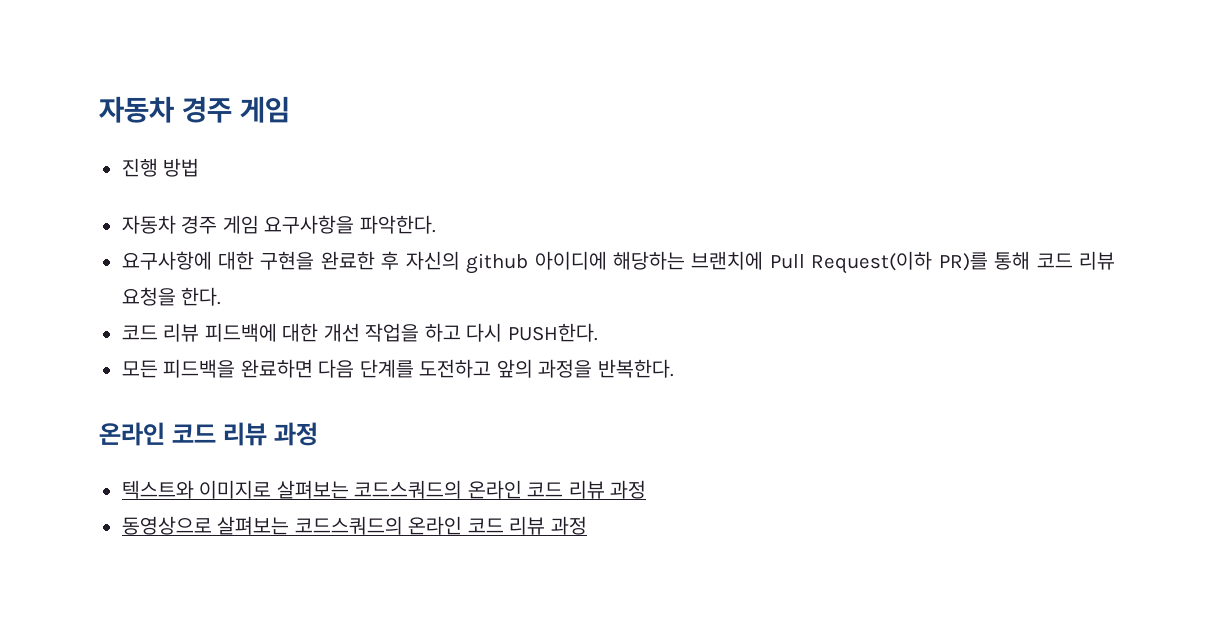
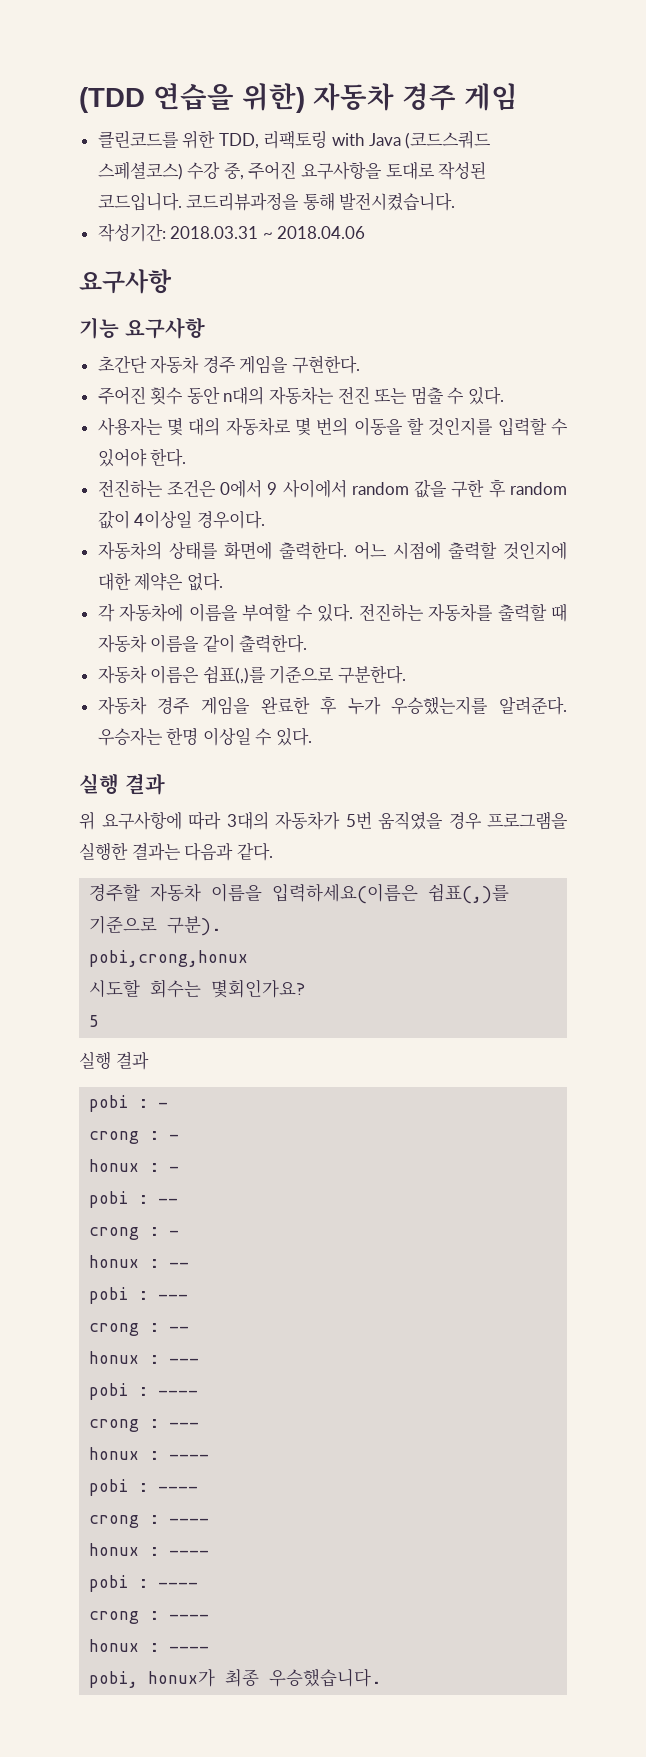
(99, 109) none -> [79,83,305,113] (TDD 연습을 위한)
[121,158,200,177] [121,215,436,234] [121,251,1115,274] [121,287,222,306] [121,323,598,342] [121,359,674,378] [99,422,318,446] [121,480,647,499] [121,516,587,535] 진행 방법 // 자동차 경주 게임 요구사항을 파악한다. // 요구사항에 대한 구현을 완료한 후 자신의 github 아이디에 해당하는 브랜치에 Pull Request(이하 PR)를 통해 코드 리뷰 요청을 한다. // 코드 리뷰 피드백에 대한 개선 작업을 하고 다시 PUSH한다. // 모든 피드백을 완료하면 다음 단계를 도전하고 앞의 과정을 반복한다. // 온라인 코드 리뷰 과정 // 텍스트와 이미지로 살펴보는 코드스쿼드의 온라인 코드 리뷰 과정 // 동영상으로 살펴보는 코드스쿼드의 온라인 코드 리뷰 과정 -> [97,130,492,149] [97,161,487,180] [97,192,456,211] [97,223,366,242] [79,269,172,294] [79,317,205,339] [97,355,361,374] [97,386,505,405] [97,417,568,436] [97,448,187,467] [97,479,567,498] [97,510,265,529] [97,541,567,560] [97,572,223,591] [97,603,567,622] [97,634,308,653] [97,665,407,684] [97,696,567,715] [97,727,313,746] [79,773,165,795] [79,811,568,830] [79,842,273,861] [89,883,510,904] [89,916,222,936] [89,950,249,967] [89,979,306,998] [89,1015,100,1027] [79,1051,149,1070] [89,1095,169,1112] [89,1131,180,1144] [89,1159,180,1172] [89,1191,179,1208] [89,1227,180,1240] [89,1255,190,1268] [89,1287,189,1304] [89,1323,190,1336] [89,1351,200,1364] [89,1383,199,1400] [89,1419,200,1432] [89,1447,210,1460] [89,1479,199,1496] [89,1515,210,1528] [89,1543,210,1556] [89,1575,199,1592] [89,1611,210,1624] [89,1639,210,1652] [89,1668,382,1688] 클린코드를 위한 TDD, 리팩토링 with Java (코드스쿼드 스페셜코스) 수강 중, 주어진 요구사항을 토대로 작성된 코드입니다. 코드리뷰과정을 통해 발전시켰습니다. // 작성기간: 2018.03.31 ~ 2018.04.06 // 요구사항 // 기능 요구사항 // 초간단 자동차 경주 게임을 구현한다. // 주어진 횟수 동안 n대의 자동차는 전진 또는 멈출 수 있다. // 사용자는 몇 대의 자동차로 몇 번의 이동을 할 것인지를 입력할 수 있어야 한다. // 전진하는 조건은 0에서 9 사이에서 random 값을 구한 후 random 값이 4이상일 경우이다. // 자동차의 상태를 화면에 출력한다. 어느 시점에 출력할 것인지에 대한 제약은 없다. // 각 자동차에 이름을 부여할 수 있다. 전진하는 자동차를 출력할 때 자동차 이름을 같이 출력한다. // 자동차 이름은 쉼표(,)를 기준으로 구분한다. // 자동차 경주 게임을 완료한 후 누가 우승했는지를 알려준다. 우승자는 한명 이상일 수 있다. // 실행 결과 // 위 요구사항에 따라 3대의 자동차가 5번 움직였을 경우 프로그램을 실행한 결과는 다음과 같다. // 경주할 자동차 이름을 입력하세요(이름은 쉼표(,)를 기준으로 구분). // pobi,crong,honux // 시도할 회수는 몇회인가요? // 5 // 실행 결과 // pobi : - // crong : - // honux : - // pobi : -- // crong : - // honux : -- // pobi : --- // crong : -- // honux : --- // pobi : ---- // crong : --- // honux : ---- // pobi : ---- // crong : ---- // honux : ---- // pobi : ---- // crong : ---- // honux : ---- // pobi, honux가 최종 우승했습니다.

